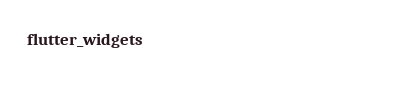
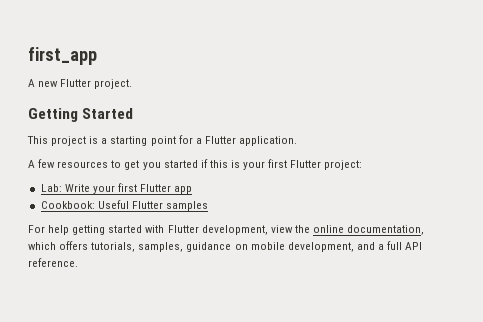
[27,33,143,48] flutter_widgets -> [28,47,97,65] [28,79,133,89] [28,108,134,122] [27,135,297,146] [28,159,363,170] [40,183,193,194] [40,200,208,211] [28,225,425,235] [28,241,423,252] [28,258,78,267] first_app // A new Flutter project. // Getting Started // This project is a starting point for a Flutter application. // A few resources to get you started if this is your first Flutter project: // Lab: Write your first Flutter app // Cookbook: Useful Flutter samples // For help getting started with Flutter development, view the online documentation, which offers tutorials, samples, guidance on mobile development, and a full API reference.

